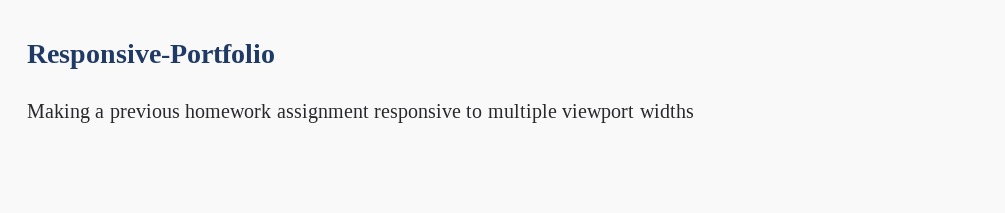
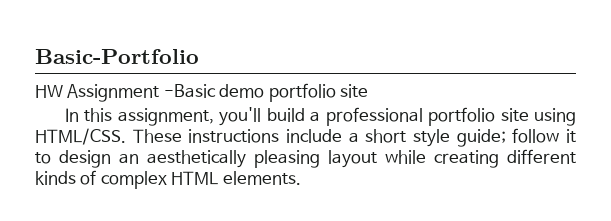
[27,44,275,69] [27,104,694,123] Responsive-Portfolio // Making a previous homework assignment responsive to multiple viewport widths -> [35,49,199,64] [35,83,369,102] [64,107,576,126] [35,128,577,147] [35,149,576,168] [35,170,301,189] Basic-Portfolio // HW Assignment -Basic demo portfolio site // In this assignment, you'll build a professional portfolio site using HTML/CSS. These instructions include a short style guide; follow it to design an aesthetically pleasing layout while creating different kinds of complex HTML elements.

